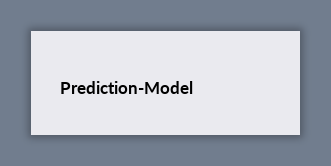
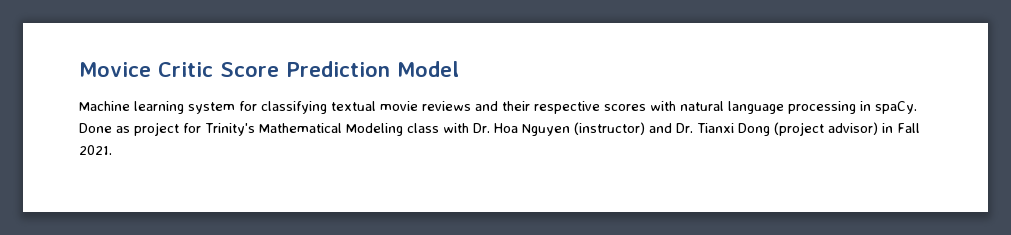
[60,81,193,94] Prediction-Model -> [79,61,459,77] [79,101,917,114] [79,122,920,136] [79,145,112,155] Movice Critic Score Prediction Model // Machine learning system for classifying textual movie reviews and their respective scores with natural language processing in spaCy. Done as project for Trinity's Mathematical Modeling class with Dr. Hoa Nguyen (instructor) and Dr. Tianxi Dong (project advisor) in Fall 2021.

